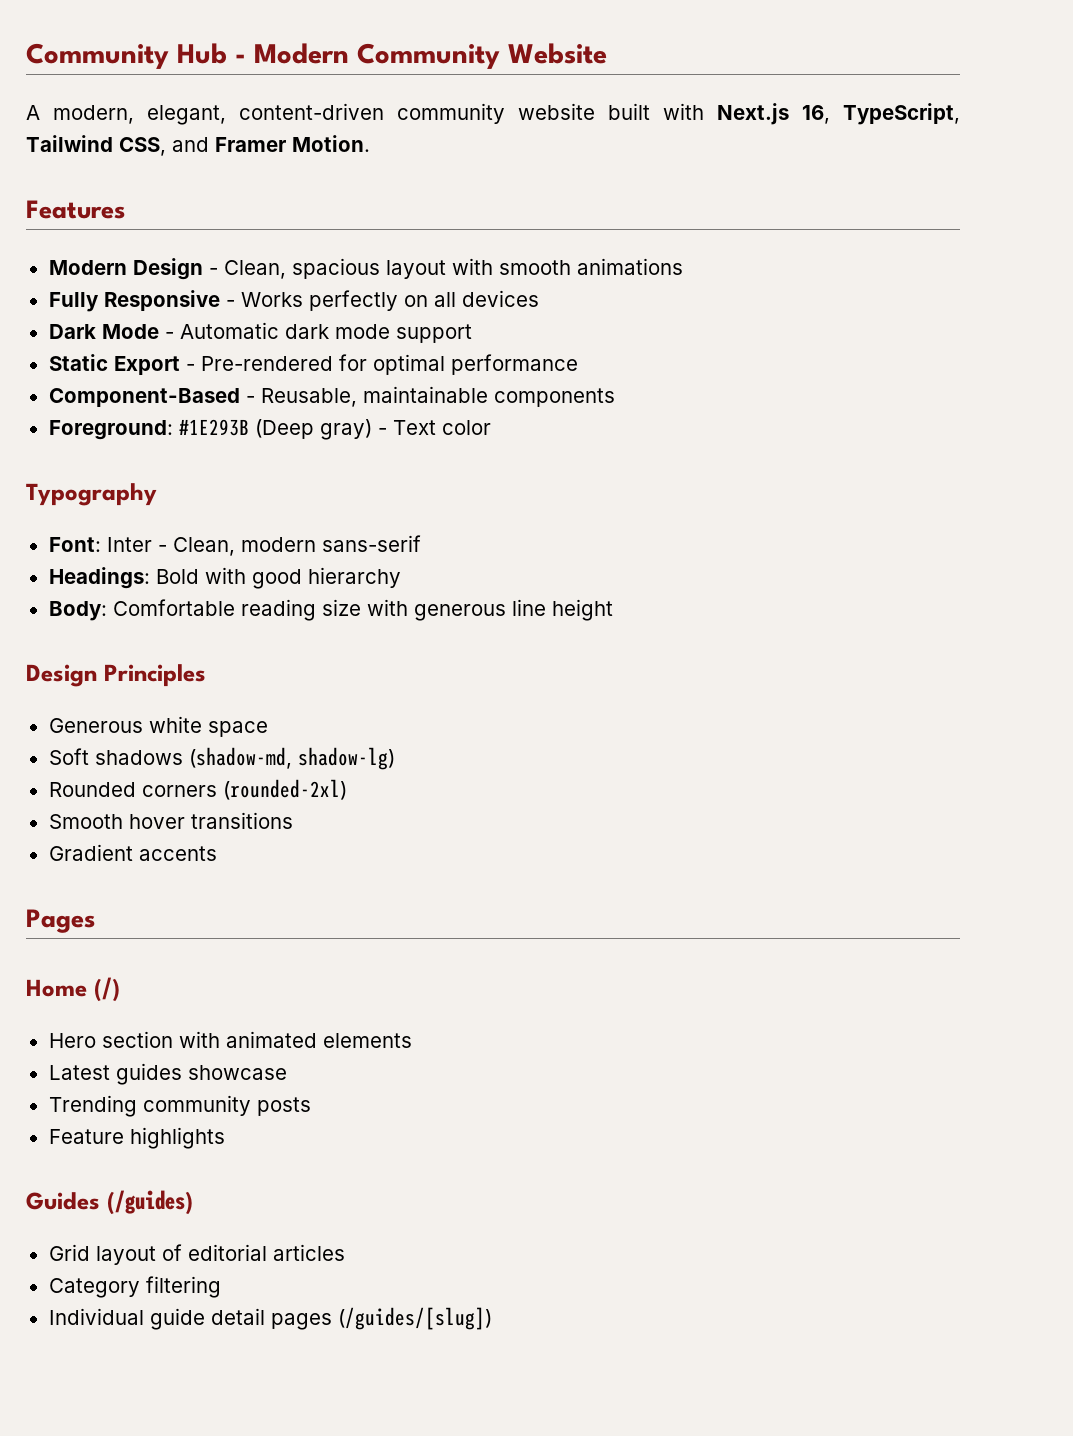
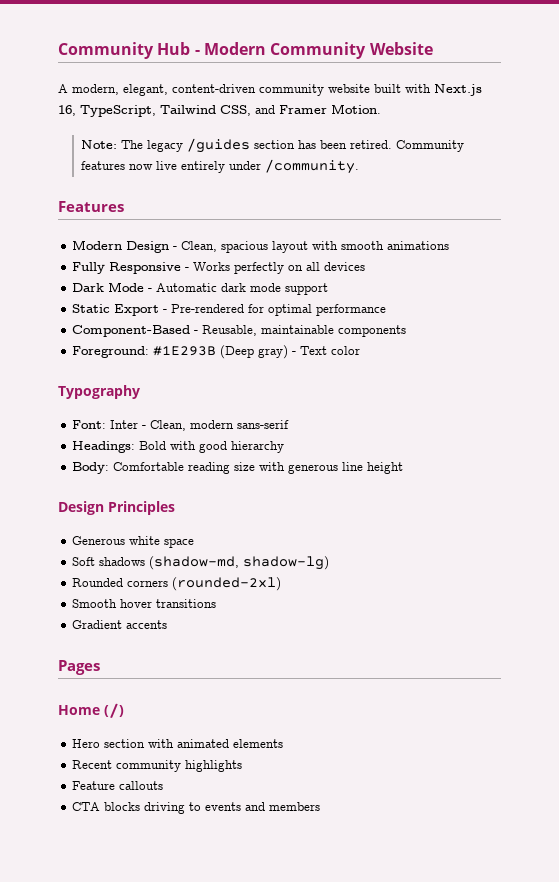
(370, 143) none -> [80,138,464,153] [80,159,359,174] // Note: The legacy /guides section has been retired. Community features now live entirely under /community.
[48,1063,287,1085] [48,1095,311,1117] [48,1127,225,1149] [26,1190,193,1215] [48,1244,345,1265] [48,1276,221,1298] [48,1307,492,1330] Latest guides showcase // Trending community posts // Feature highlights // Guides (/guides) // Grid layout of editorial articles // Category filtering // Individual guide detail pages (/guides/[slug]) -> [72,760,243,772] [72,781,164,790] [72,802,321,814] Recent community highlights // Feature callouts // CTA blocks driving to events and members

